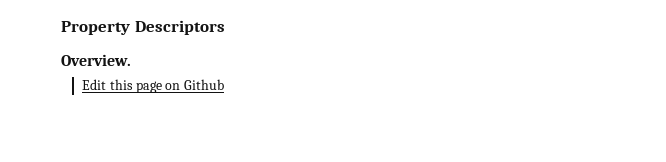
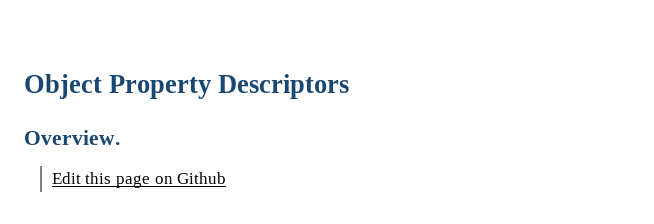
(61, 28) none -> [24,74,102,99] Object

